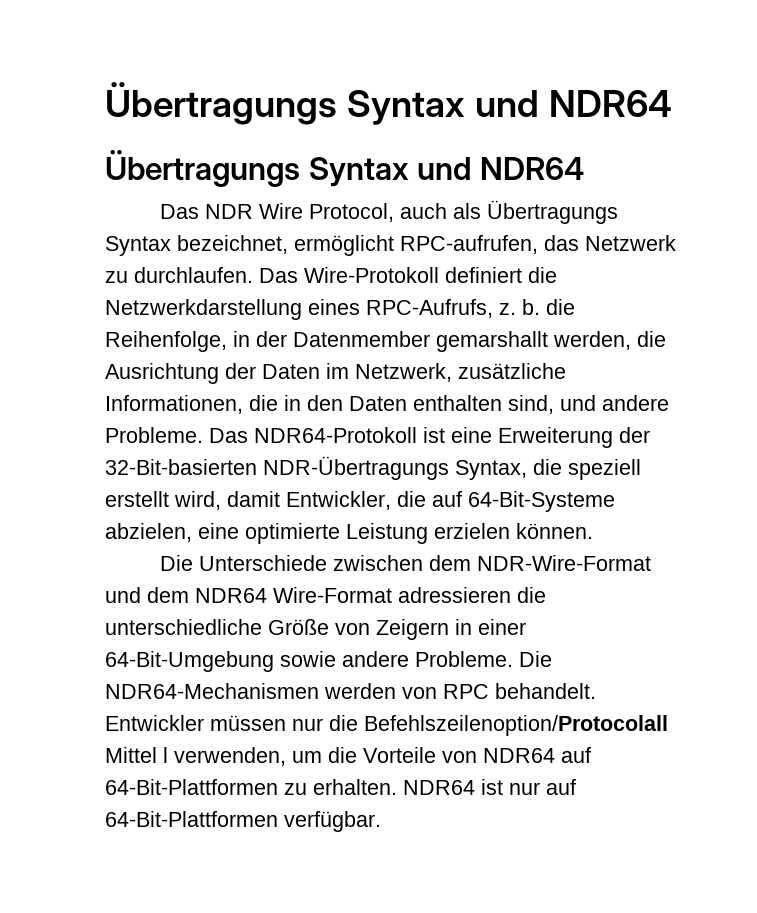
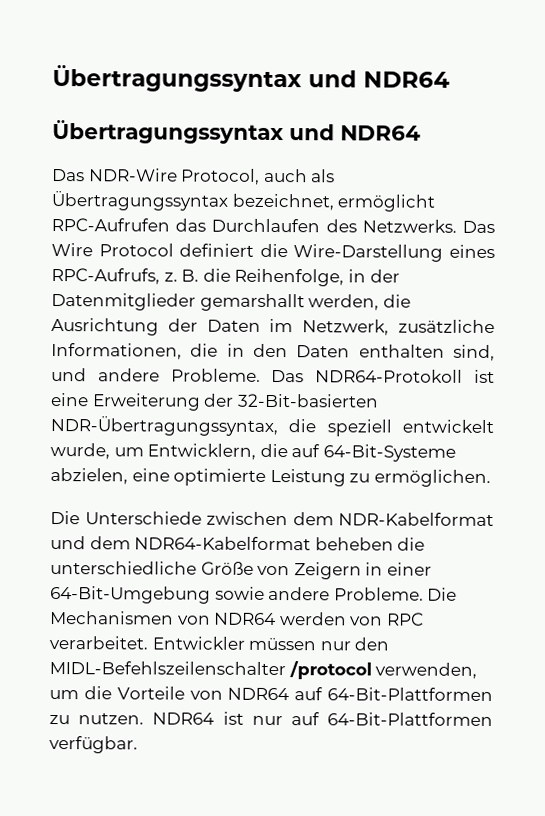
[105,82,672,125] [105,150,409,187] Übertragungs Syntax und NDR64 // Übertragungs Syntax -> [52,64,450,93] [52,119,284,145] Übertragungssyntax und NDR64 // Übertragungssyntax
[204,203,303,219] NDR Wire -> [88,168,178,182] NDR-Wire
[486,200,618,224] [105,235,676,256] [105,267,439,283] Übertragungs Syntax bezeichnet, ermöglicht RPC-aufrufen, das Netzwerk zu durchlaufen. Das Wire-Protokoll -> [51,190,436,212] [51,217,495,234] [51,242,174,257] Übertragungssyntax bezeichnet, ermöglicht RPC-Aufrufen das Durchlaufen des Netzwerks. Das Wire Protocol
[105,299,302,320] Netzwerkdarstellung -> [293,244,444,262] Wire-Darstellung
[522,299,540,315] b. -> [181,269,200,282] B.
[293,331,430,347] Datenmember -> [51,292,196,311] Datenmitglieder
[263,456,641,480] [105,491,391,510] NDR-Übertragungs Syntax, die speziell erstellt wird, damit Entwickler, -> [50,415,494,437] [50,442,257,460] NDR-Übertragungssyntax, die speziell entwickelt wurde, um Entwicklern,
[434,523,593,539] erzielen können. -> [349,469,491,487] zu ermöglichen.
[476,555,651,571] NDR-Wire-Format -> [338,512,494,527] NDR-Kabelformat
[195,587,511,603] NDR64 Wire-Format adressieren -> [134,536,394,551] NDR64-Kabelformat beheben
[105,683,319,699] NDR64-Mechanismen -> [50,610,277,626] Mechanismen von NDR64
[495,683,596,699] behandelt. -> [49,635,148,650] verarbeitet.
[329,715,668,736] [105,747,168,763] die Befehlszeilenoption/Protocolall Mittel l -> [354,637,390,651] [49,660,372,680] den MIDL-Befehlszeilenschalter /protocol
[313,779,397,795] erhalten. -> [78,713,145,725] nutzen.

